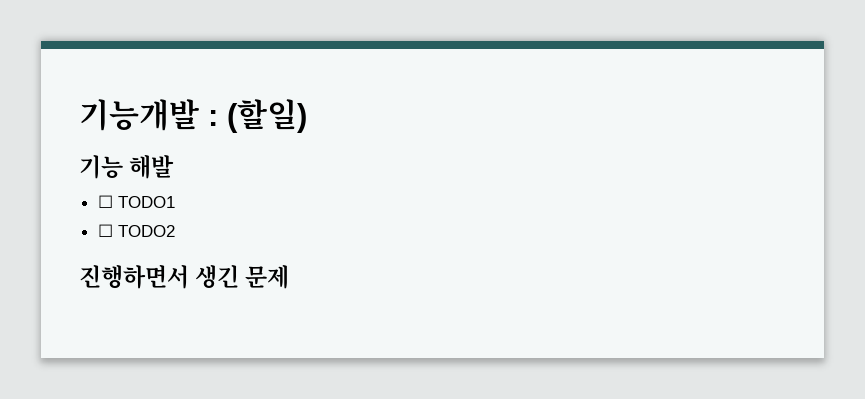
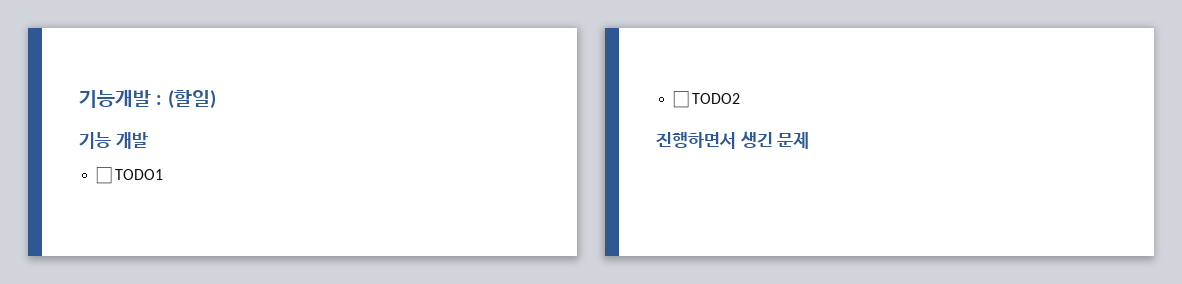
[129,155,175,179] 해발 -> [115,132,148,149] 개발

